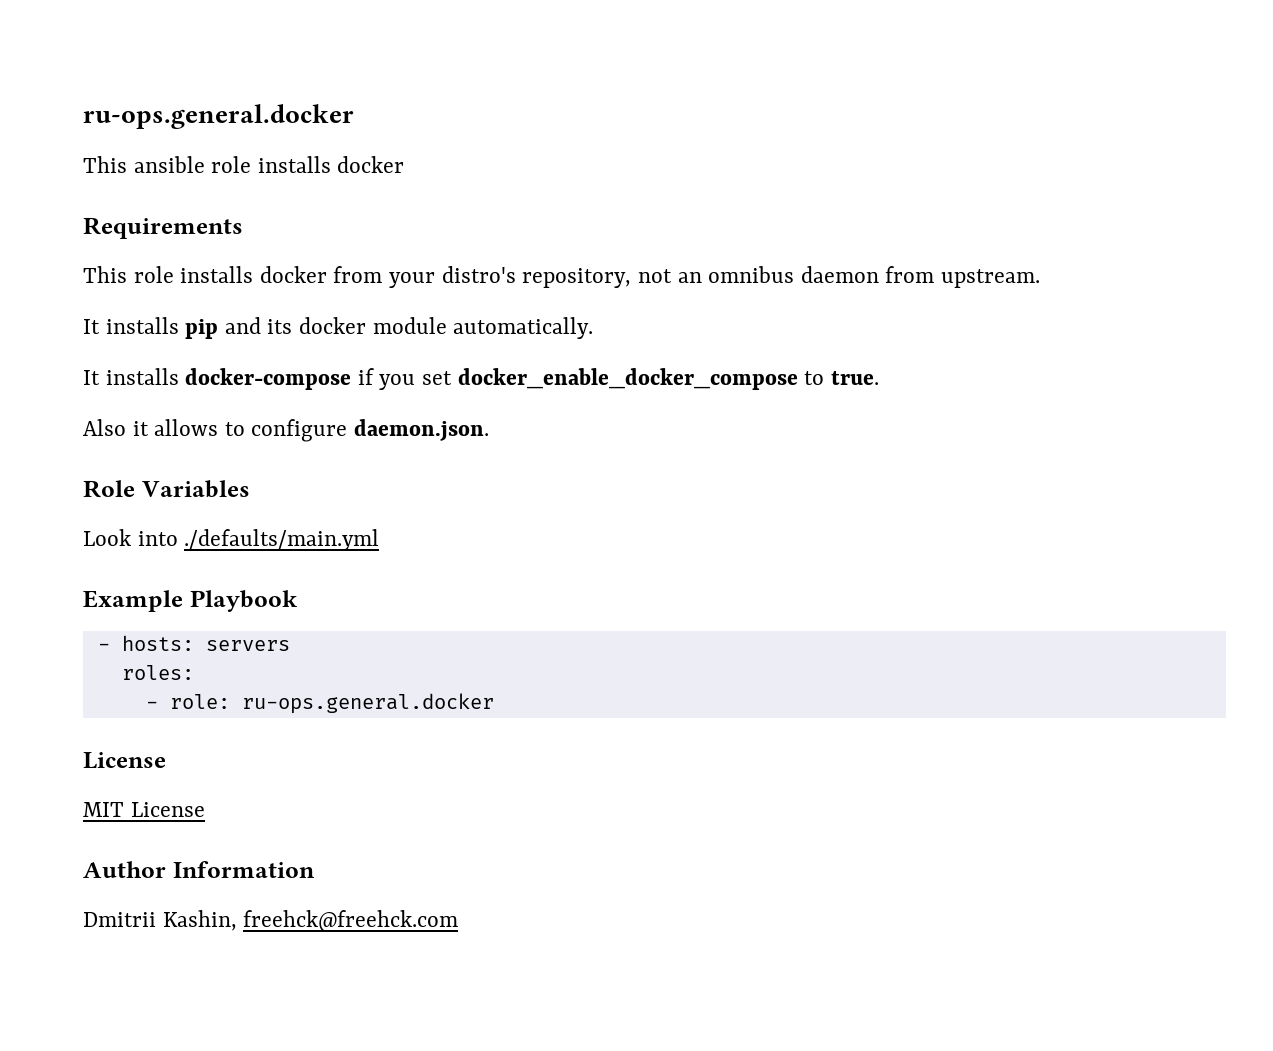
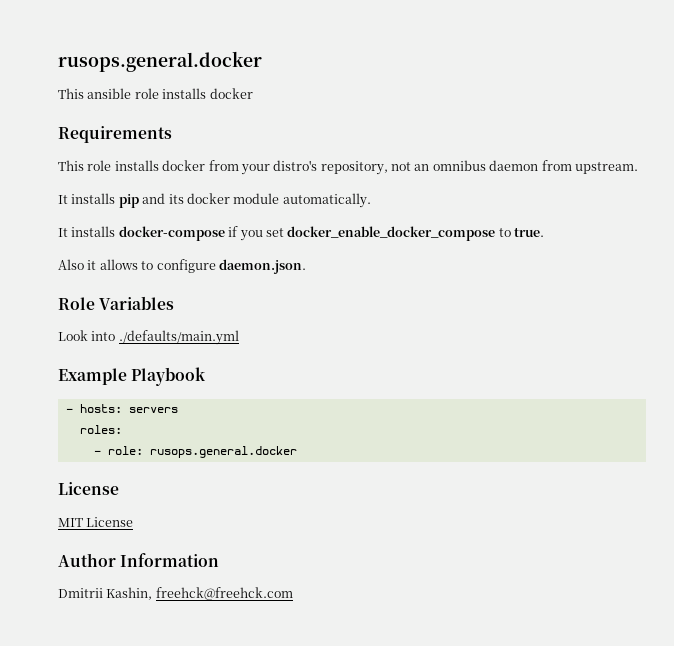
[83,104,354,129] ru-ops.general.docker -> [58,51,262,72] rusops.general.docker
[241,693,494,714] ru-ops.general.docker -> [149,446,297,458] rusops.general.docker

